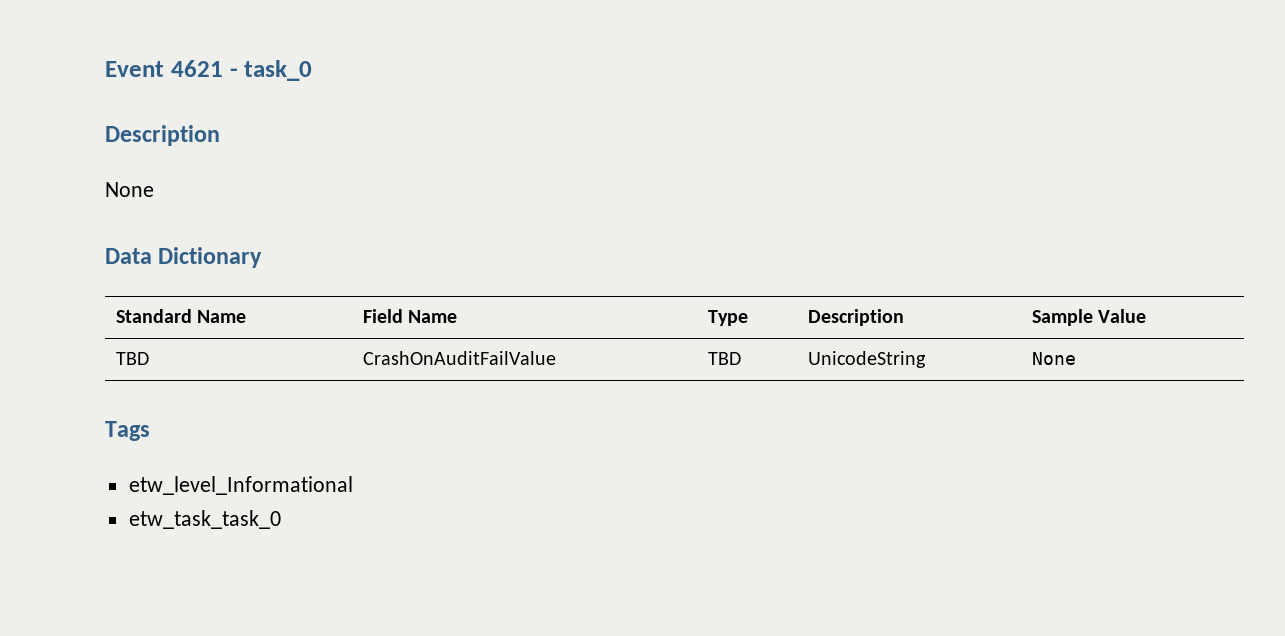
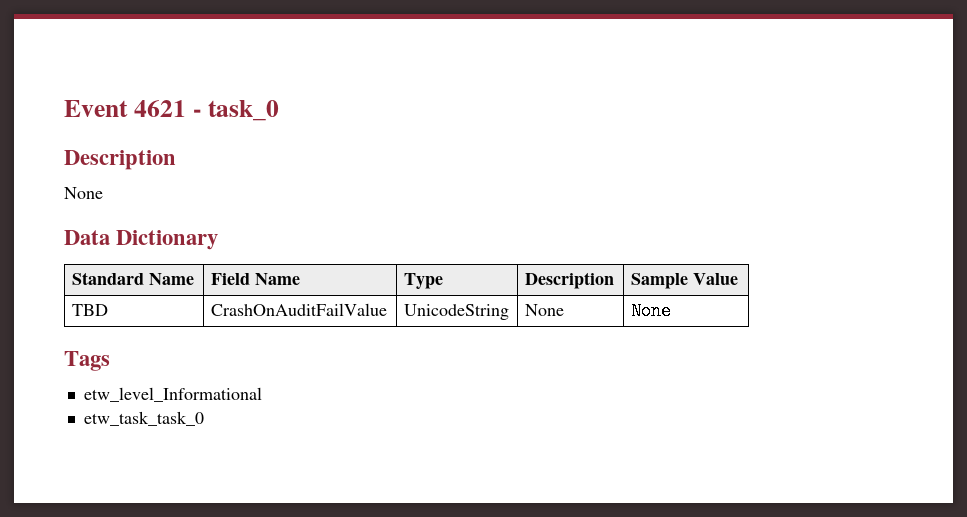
[707,352,741,365] [807,351,926,368] TBD | UnicodeString -> [403,304,509,320] [524,304,564,316] UnicodeString | None

